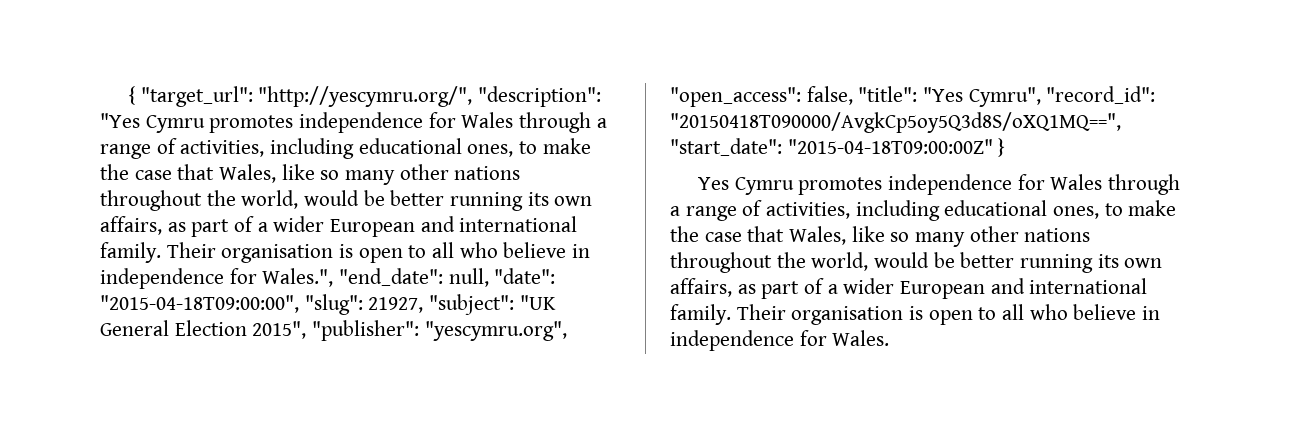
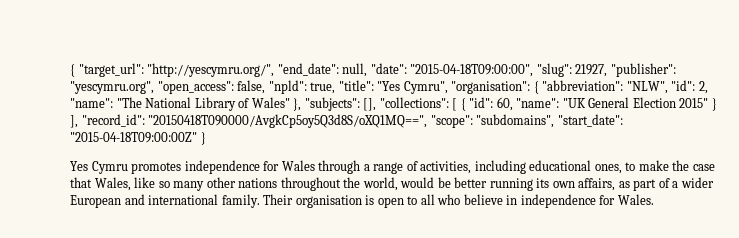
[477,86,601,107] [100,112,607,133] [100,138,591,159] [100,164,521,185] [100,190,593,211] [100,216,578,237] [100,242,591,263] [100,268,334,289] "description": "Yes Cymru promotes independence for Wales through a range of activities, including educational ones, to make the case that Wales, like so many other nations throughout the world, would be better running its own affairs, as part of a wider European and international family. Their organisation is open to all who believe in independence for Wales.", -> (275, 70) none
[429,294,556,315] [100,320,307,339] "subject": "UK General Election 2015", -> (608, 70) none
(853, 95) none -> [268,80,336,94] "npld": true,
[1046,86,1156,104] [670,112,1121,133] "record_id": "20150418T090000/AvgkCp5oy5Q3d8S/oXQ1MQ==", -> [451,80,708,94] [70,97,717,111] [70,114,555,128] "organisation": { "abbreviation": "NLW", "id": 2, "name": "The National Library of Wales" }, "subjects": [], "collections": [ { "id": 60, "name": "UK General Election 2015" } ], "record_id": "20150418T090000/AvgkCp5oy5Q3d8S/oXQ1MQ==", "scope": "subdomains",

